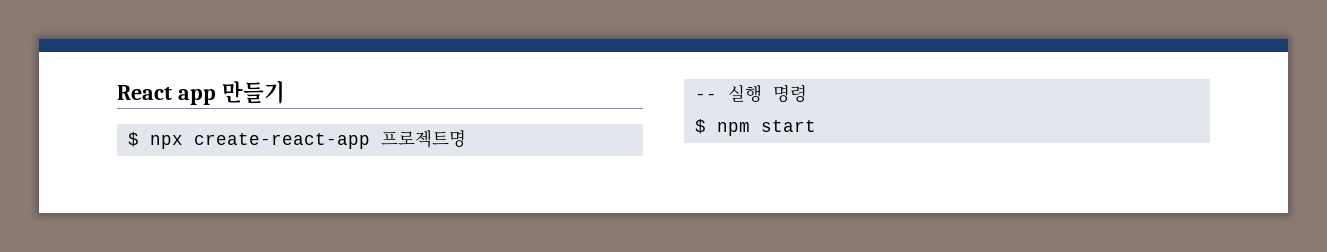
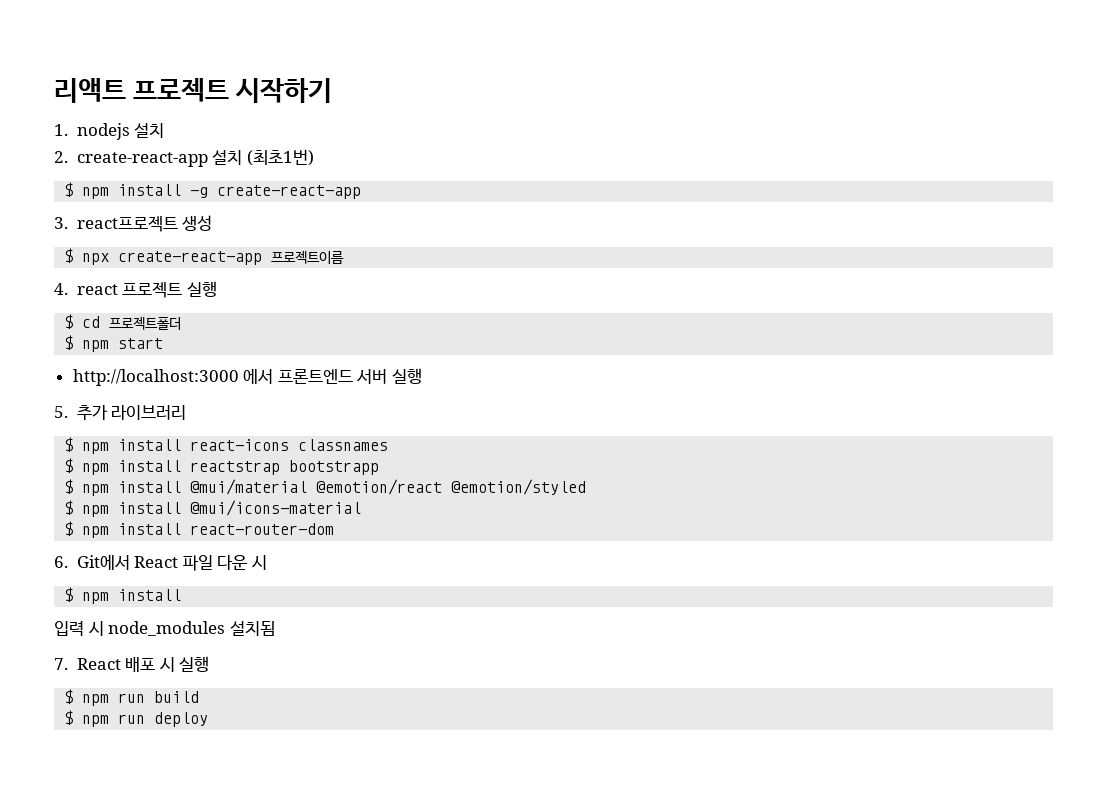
[117,80,285,105] [127,129,466,149] [694,84,807,103] [694,119,816,136] React app 만들기 // $ npx create-react-app 프로젝트명 // -- 실행 명령 // $ npm start -> [54,78,333,103] [54,123,165,140] [54,149,314,167] [64,182,362,199] [54,215,213,232] [64,248,345,265] [54,281,217,298] [64,314,182,330] [64,335,164,352] [72,368,423,386] [54,405,187,421] [64,437,389,454] [64,458,380,475] [64,479,587,496] [64,500,362,517] [64,521,335,538] [54,555,267,571] [64,587,182,604] [54,621,275,636] [54,656,210,672] [64,689,200,706] [64,710,209,727] 리액트 프로젝트 시작하기 // 1. nodejs 설치 // 2. create-react-app 설치 (최초1번) // $ npm install -g create-react-app // 3. react프로젝트 생성 // $ npx create-react-app 프로젝트이름 // 4. react 프로젝트 실행 // $ cd 프로젝트폴더 // $ npm start // http://localhost:3000 에서 프론트엔드 서버 실행 // 5. 추가 라이브러리 // $ npm install react-icons classnames // $ npm install reactstrap bootstrapp // $ npm install @mui/material @emotion/react @emotion/styled // $ npm install @mui/icons-material // $ npm install react-router-dom // 6. Git에서 React 파일 다운 시 // $ npm install // 입력 시 node_modules 설치됨 // 7. React 배포 시 실행 // $ npm run build // $ npm run deploy

